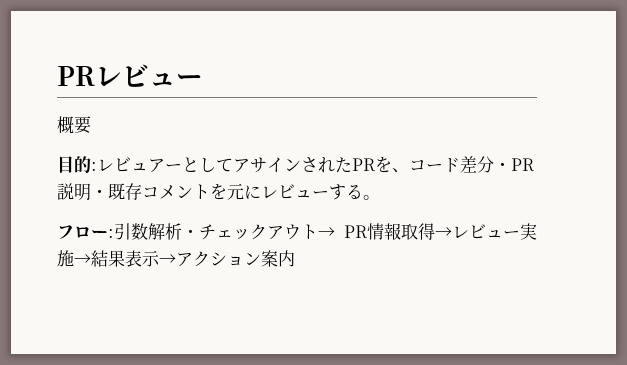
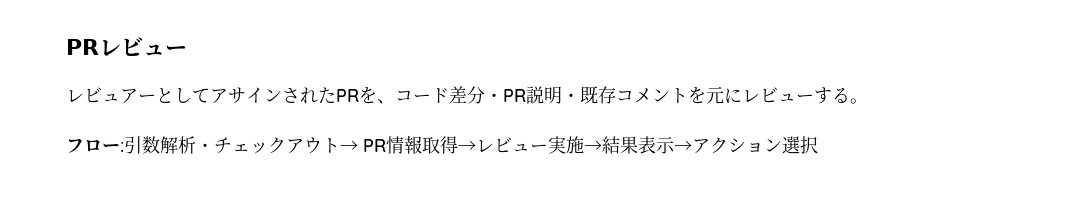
[57,116,91,134] [57,156,97,173] 概要 // 目的: -> (187, 50) none
[261,250,295,267] 案内 -> [782,136,818,154] 選択

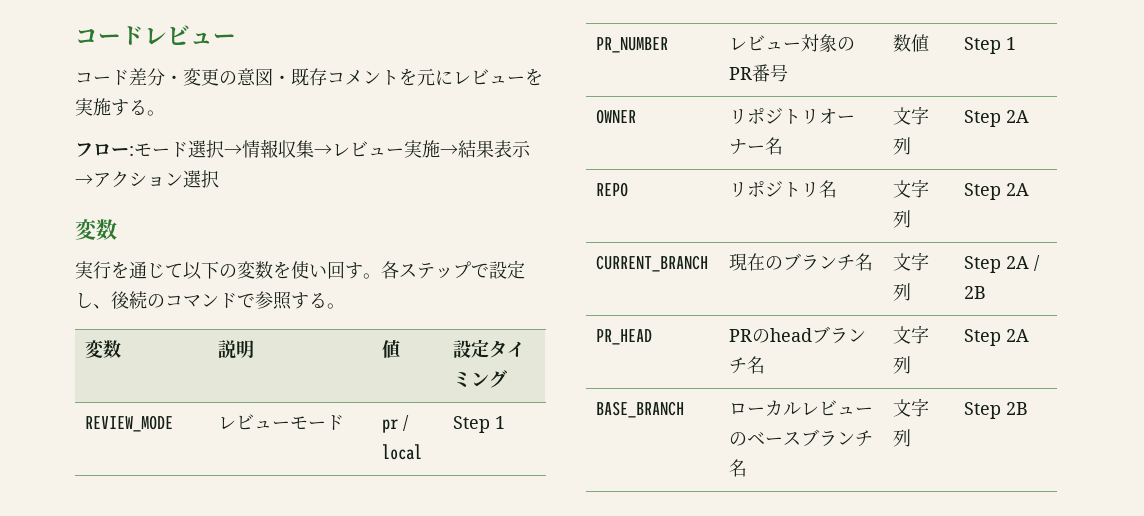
[66,39,99,55] PR -> [75,26,144,45] コード
[66,86,395,104] レビュアーとしてアサインされたPRを、 -> (236, 38) none
[503,86,562,104] PR説明 -> [183,68,273,86] 変更の意図
(814, 98) none -> [525,68,543,86] [75,98,111,116] を実施
[124,135,458,154] 引数解析・チェックアウト→ PR情報取得 -> [134,139,314,158] モード選択→情報収集
(818, 145) none -> [75,219,117,240] [75,260,525,280] [75,291,345,310] [85,340,122,358] [218,340,255,359] [382,340,401,358] [453,339,526,358] [453,370,508,388] [85,415,174,432] [218,414,345,431] [382,415,410,433] [382,444,423,460] [453,416,506,433] [596,37,669,53] [729,34,856,52] [729,64,789,82] [893,34,930,52] [964,37,1017,54] [596,109,637,124] [729,108,856,124] [729,137,784,155] [893,106,930,125] [893,137,912,155] [964,110,1030,127] [596,182,629,197] [729,180,838,198] [893,179,930,198] [893,210,912,228] [964,183,1030,200] [596,255,709,272] [729,253,874,271] [893,252,930,271] [893,283,912,301] [964,255,1041,273] [964,286,987,299] [596,329,653,345] [729,326,867,344] [729,356,766,374] [893,325,930,344] [893,356,912,374] [964,329,1030,346] [596,401,685,418] [729,400,874,416] [729,429,874,447] [729,459,748,477] [893,398,930,417] [893,429,912,447] [964,402,1029,419] // 変数 // 実行を通じて以下の変数を使い回す。各ステップで設定し、後続のコマンドで参照する。 // 変数 | 説明 | 値 | 設定タイミング // REVIEW_MODE | レビューモード | pr / local | Step 1 // PR_NUMBER | レビュー対象のPR番号 | 数値 | Step 1 // OWNER | リポジトリオーナー名 | 文字列 | Step 2A // REPO | リポジトリ名 | 文字列 | Step 2A // CURRENT_BRANCH | 現在のブランチ名 | 文字列 | Step 2A / 2B // PR_HEAD | PRのheadブランチ名 | 文字列 | Step 2A // BASE_BRANCH | ローカルレビューのベースブランチ名 | 文字列 | Step 2B

